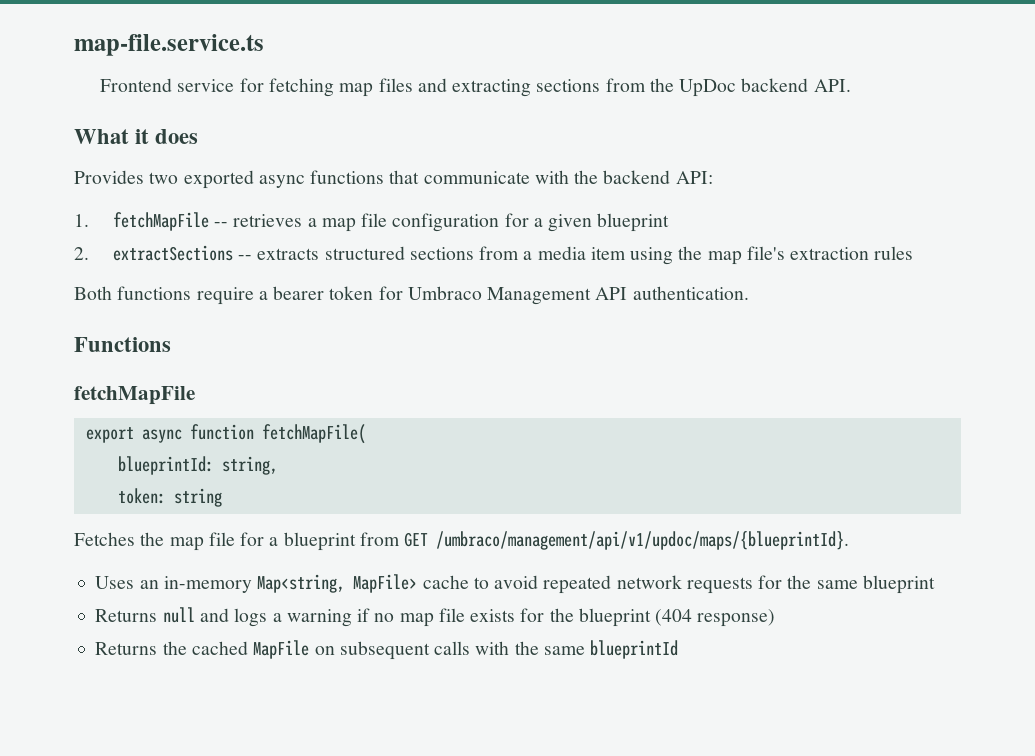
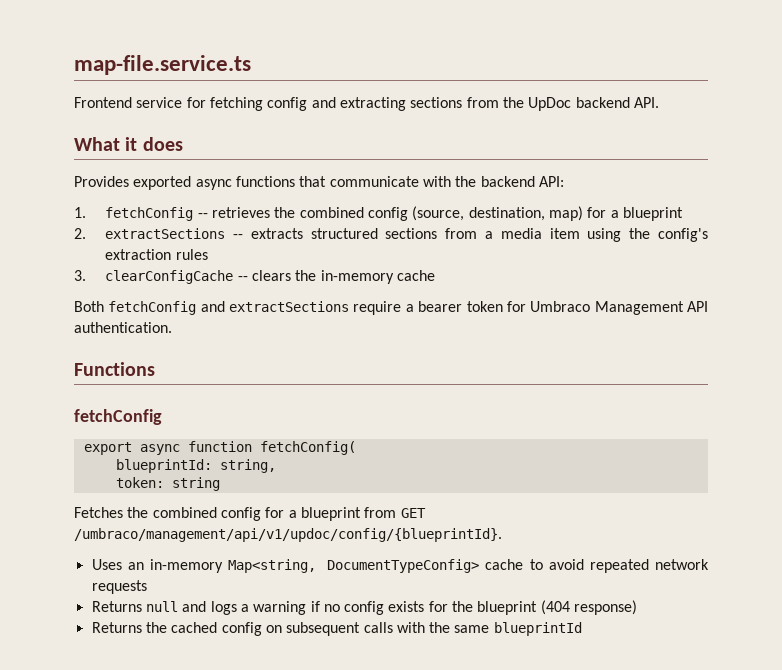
[339,78,413,97] map files -> [267,97,308,111] config
[149,172,179,184] two -> (129, 181) none
[112,212,209,231] fetchMapFile -> [105,207,194,221] fetchConfig
[307,213,593,232] a map file configuration for a given -> [274,206,619,221] the combined config (source, destination, map) for a
[707,246,785,265] map file's -> [658,228,709,242] config's
[74,286,192,300] Both functions -> [74,270,435,284] [74,301,350,315] 3. clearConfigCache -- clears the in-memory cache // Both fetchConfig and extractSections
[74,386,195,405] fetchMapFile -> [74,409,162,425] fetchConfig
[261,424,366,444] fetchMapFile( -> [259,441,356,455] fetchConfig(
[169,532,235,551] map file -> [152,507,261,521] combined config
[436,531,850,550] /umbraco/management/api/v1/updoc/maps/{blueprintId}. -> [74,528,502,542] /umbraco/management/api/v1/updoc/config/{blueprintId}.
[353,574,418,593] MapFile> -> [327,559,480,573] DocumentTypeConfig>
[758,575,935,594] for the same blueprint -> (147, 587) none
[399,608,465,627] map file -> [344,601,385,615] config
[253,640,310,659] MapFile -> [221,622,262,636] config

